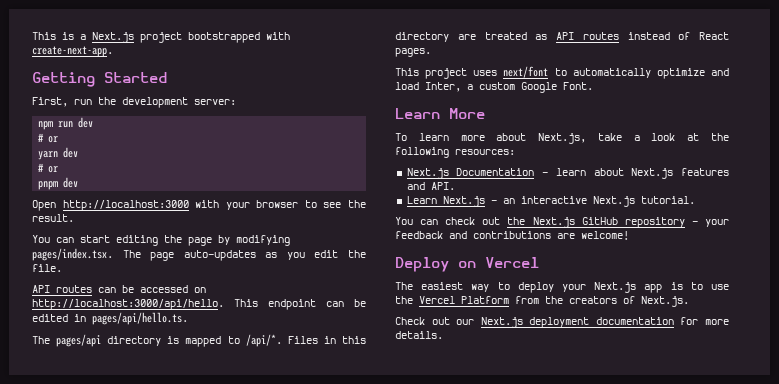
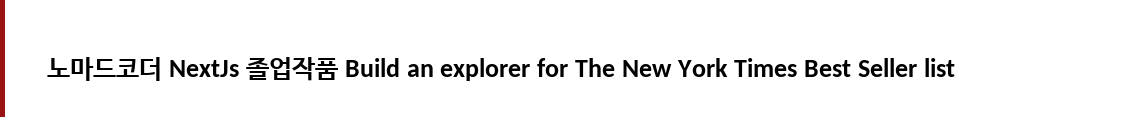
[32,32,290,43] [32,46,113,57] [32,72,167,87] [32,97,236,108] [38,117,94,130] [38,133,59,143] [38,147,79,160] [38,163,59,173] [38,177,79,190] [32,200,366,211] [32,214,74,222] [32,235,290,246] [32,248,366,261] [32,264,62,272] [32,285,206,293] [32,299,366,310] [32,312,188,325] [32,334,366,347] [395,32,729,42] [395,48,431,57] [395,66,729,79] [395,82,593,93] [395,108,485,119] [395,133,729,144] [395,147,515,158] [406,168,729,179] [406,182,455,190] [406,196,695,207] [395,217,729,228] [395,231,629,240] [395,257,539,272] [395,282,729,293] [395,296,689,307] [395,317,729,328] [395,331,443,339] This is a Next.js project bootstrapped with create-next-app. // Getting Started // First, run the development server: // npm run dev // # or // yarn dev // # or // pnpm dev // Open http://localhost:3000 with your browser to see the result. // You can start editing the page by modifying pages/index.tsx. The page auto-updates as you edit the file. // API routes can be accessed on http://localhost:3000/api/hello. This endpoint can be edited in pages/api/hello.ts. // The pages/api directory is mapped to /api/*. Files in this directory are treated as API routes instead of React pages. // This project uses next/font to automatically optimize and load Inter, a custom Google Font. // Learn More // To learn more about Next.js, take a look at the following resources: // Next.js Documentation - learn about Next.js features and API. // Learn Next.js - an interactive Next.js tutorial. // You can check out the Next.js GitHub repository - your feedback and contributions are welcome! // Deploy on Vercel // The easiest way to deploy your Next.js app is to use the Vercel Platform from the creators of Next.js. // Check out our Next.js deployment documentation for more details. -> [47,57,955,81] 노마드코더 NextJs 졸업작품 Build an explorer for The New York Times Best Seller list

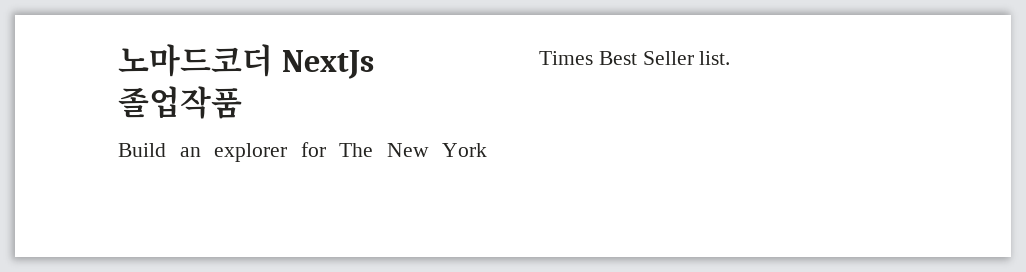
(338, 69) none -> (242, 102) //
[923,58,955,77] list -> [699,51,731,65] list.

